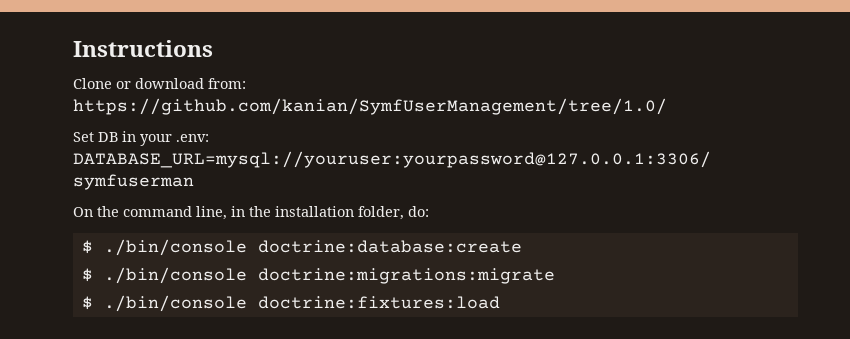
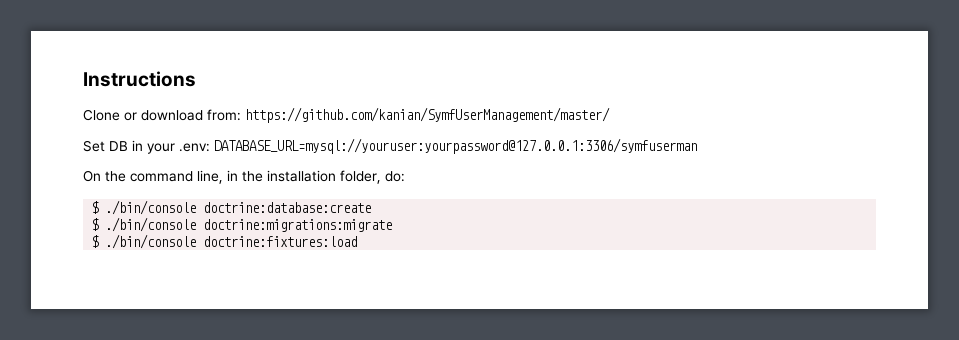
[73,98,667,115] https://github.com/kanian/SymfUserManagement/tree/1.0/ -> [245,107,610,123] https://github.com/kanian/SymfUserManagement/master/

